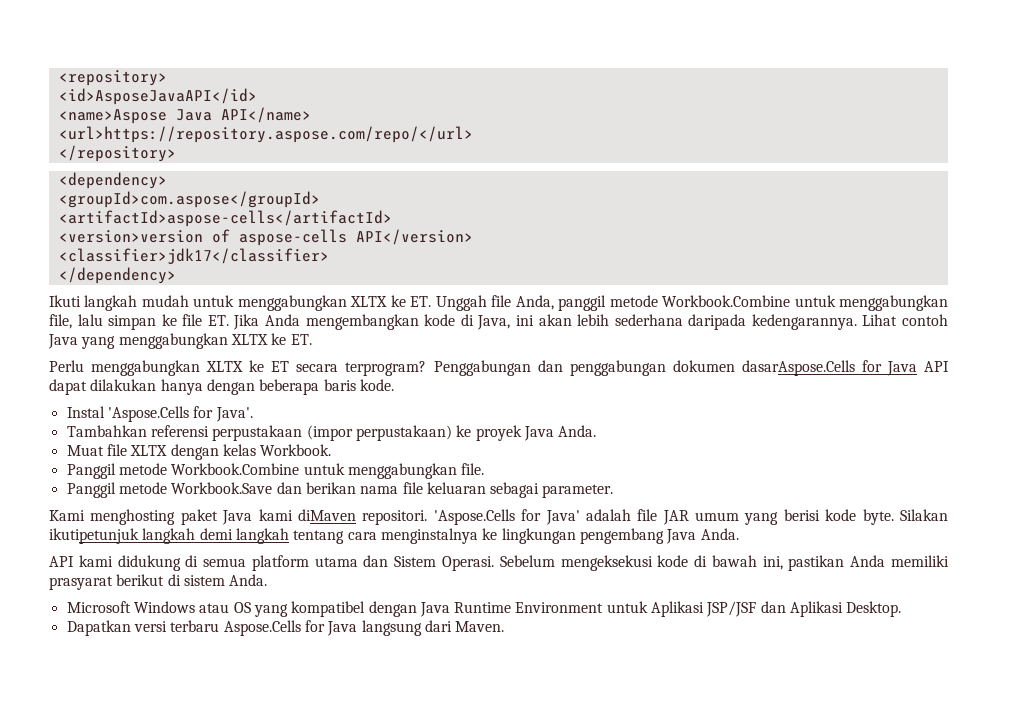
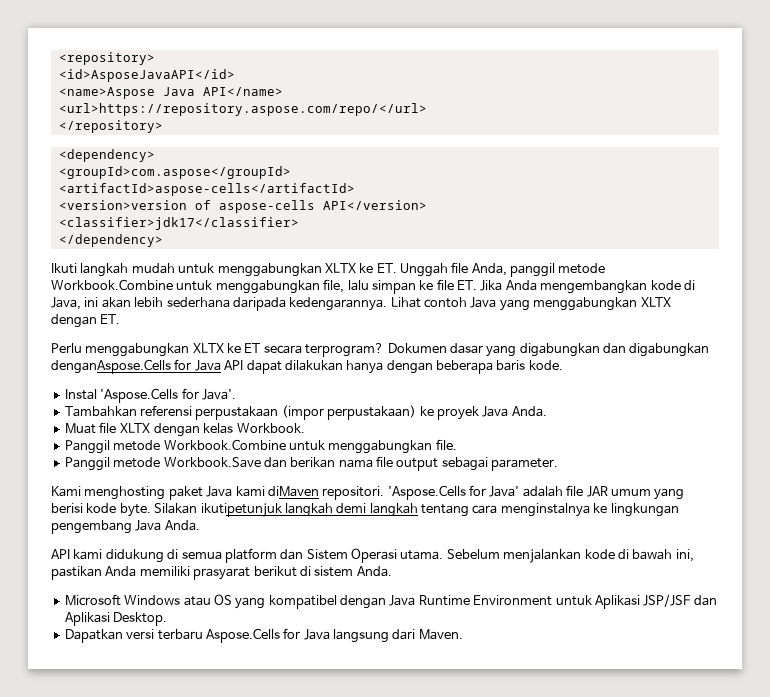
[271,333,287,345] ke -> [51,314,97,328] dengan
[433,360,855,376] Penggabungan dan penggabungan dokumen dasarAspose.Cells -> [387,343,710,357] [51,359,171,374] Dokumen dasar yang digabungkan dan digabungkan denganAspose.Cells
[426,482,486,494] keluaran -> [396,458,439,471] output
[314,557,358,567] utama -> (277, 555) none
[441,555,653,571] Operasi. Sebelum mengeksekusi -> [351,548,582,563] Operasi utama. Sebelum menjalankan

